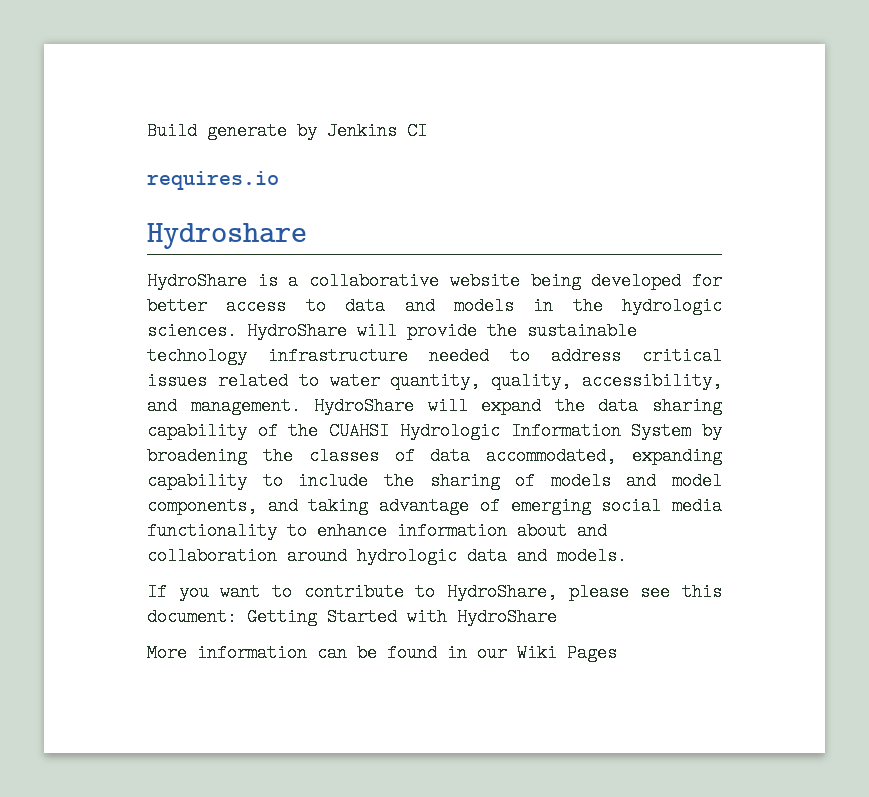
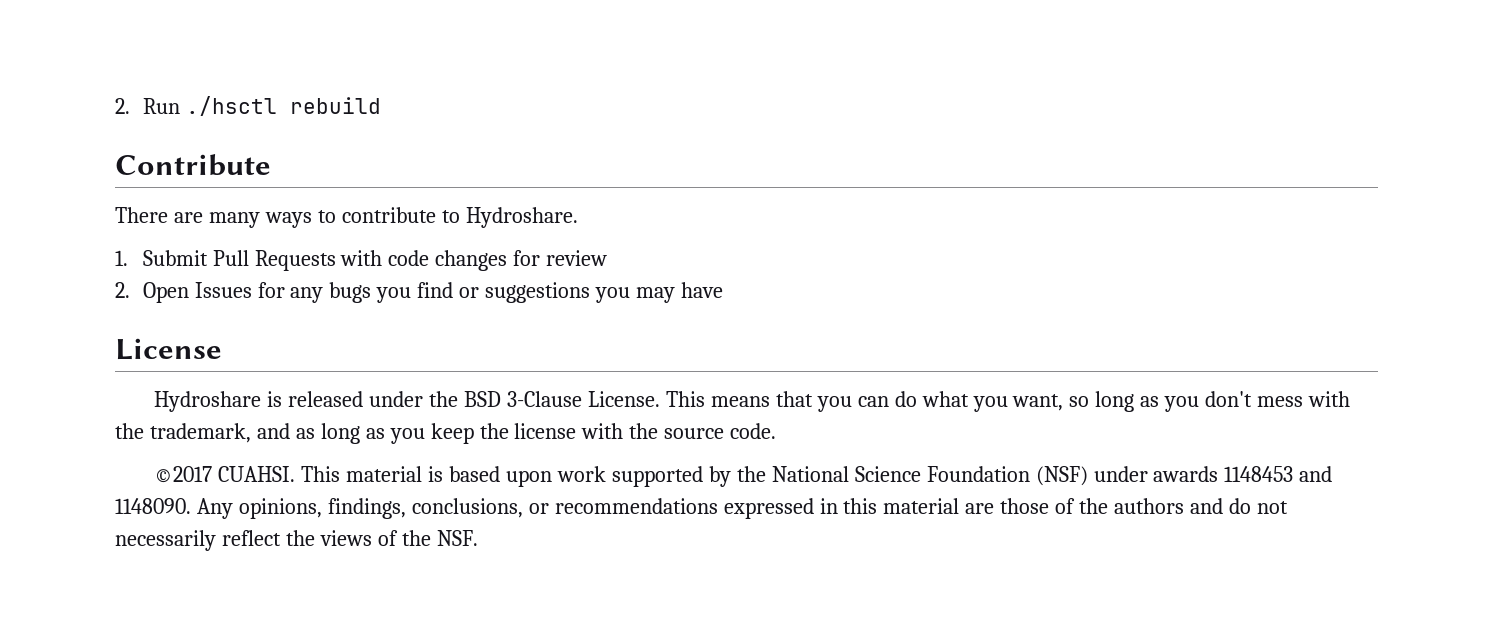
[147,122,427,140] [147,171,279,190] [147,223,307,249] [147,272,722,290] [147,297,722,315] [147,322,637,340] [147,347,722,365] [147,372,722,390] [147,397,722,415] [147,422,722,440] [147,447,722,465] [147,472,722,490] [147,497,722,515] [147,522,607,540] [147,547,627,565] [147,583,722,601] [147,608,557,626] [147,644,617,662] Build generate by Jenkins CI // requires.io // Hydroshare // HydroShare is a collaborative website being developed for better access to data and models in the hydrologic sciences. HydroShare will provide the sustainable technology infrastructure needed to address critical issues related to water quantity, quality, accessibility, and management. HydroShare will expand the data sharing capability of the CUAHSI Hydrologic Information System by broadening the classes of data accommodated, expanding capability to include the sharing of models and model components, and taking advantage of emerging social media functionality to enhance information about and collaboration around hydrologic data and models. // If you want to contribute to HydroShare, please see this document: Getting Started with HydroShare // More information can be found in our Wiki Pages -> [115,96,381,116] [115,154,271,176] [115,207,578,228] [115,250,608,271] [115,282,724,303] [115,338,222,360] [154,391,1351,412] [115,423,777,444] [154,466,1333,487] [115,498,1288,519] [115,530,478,551] 2. Run ./hsctl rebuild // Contribute // There are many ways to contribute to Hydroshare. // 1. Submit Pull Requests with code changes for review // 2. Open Issues for any bugs you find or suggestions you may have // License // Hydroshare is released under the BSD 3-Clause License. This means that you can do what you want, so long as you don't mess with the trademark, and as long as you keep the license with the source code. // ©2017 CUAHSI. This material is based upon work supported by the National Science Foundation (NSF) under awards 1148453 and 1148090. Any opinions, findings, conclusions, or recommendations expressed in this material are those of the authors and do not necessarily reflect the views of the NSF.

